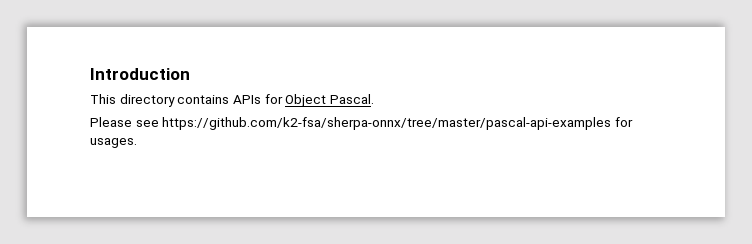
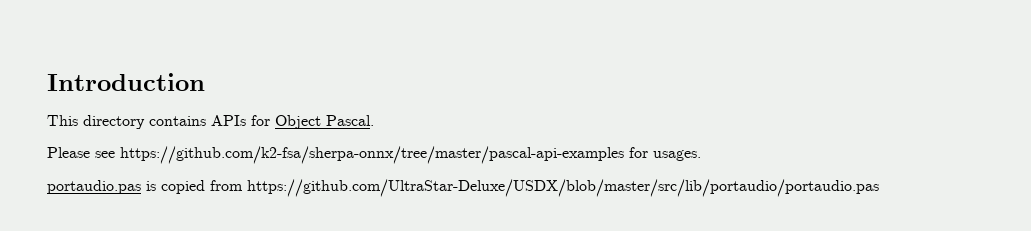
(137, 143) none -> [47,179,879,197] // portaudio.pas is copied from https://github.com/UltraStar-Deluxe/USDX/blob/master/src/lib/portaudio/portaudio.pas

